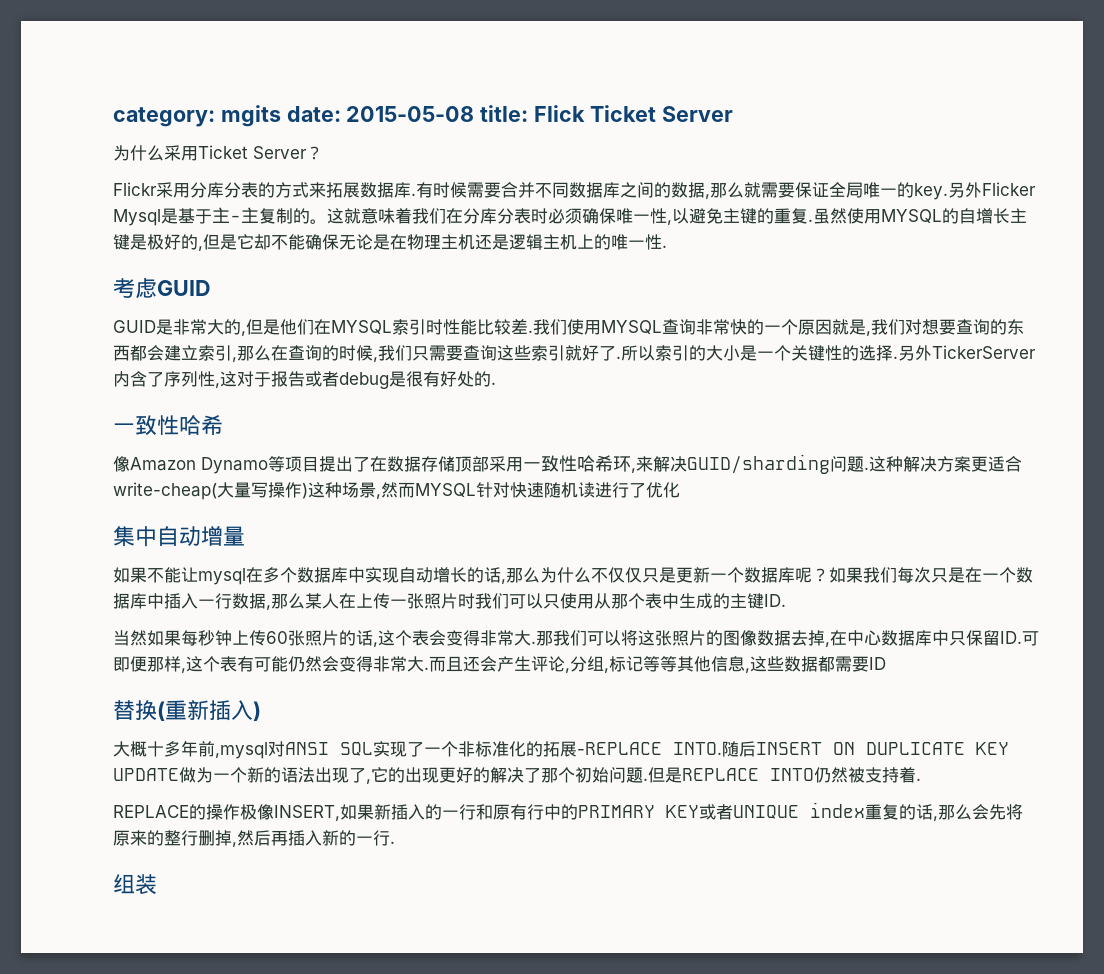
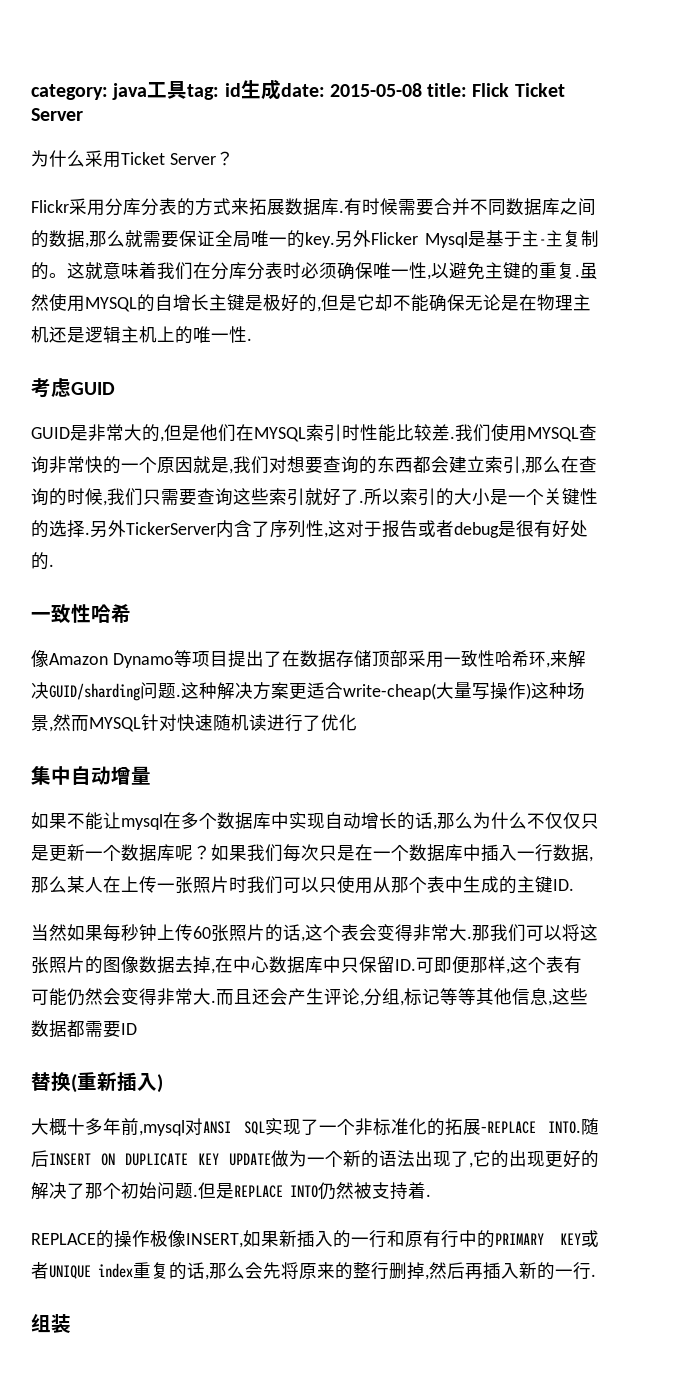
[220,105,281,127] mgits -> [112,79,281,100] java工具tag: id生成

